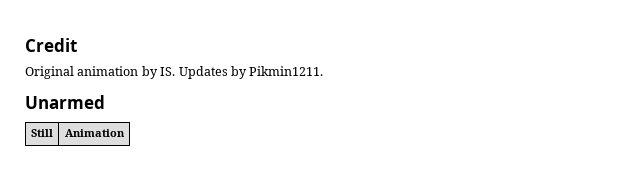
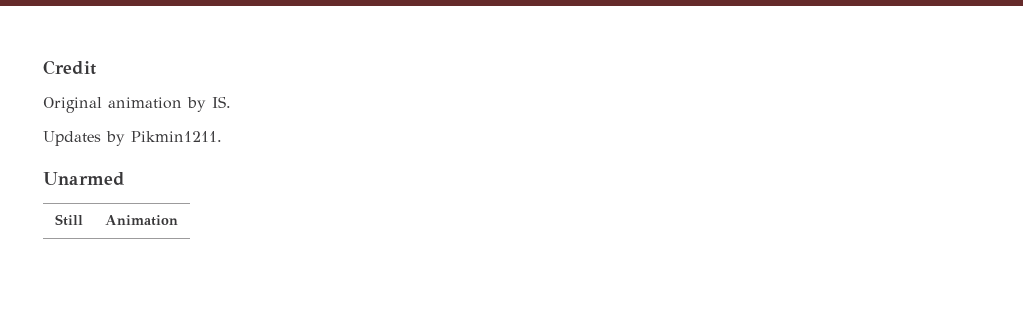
(176, 71) none -> (231, 102) //

